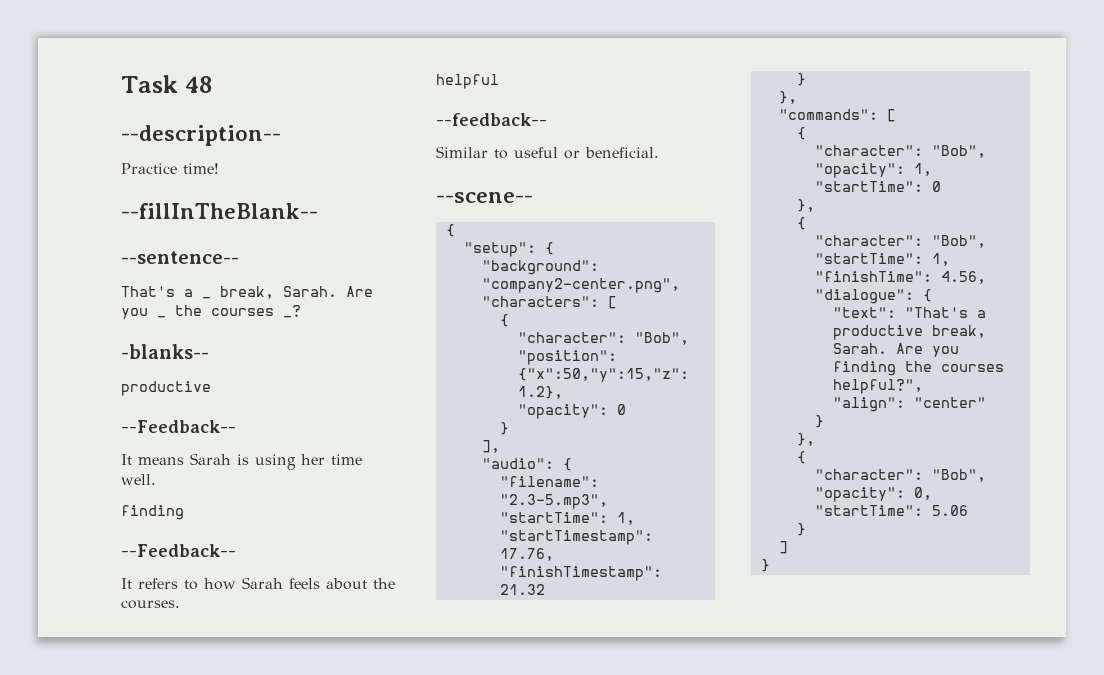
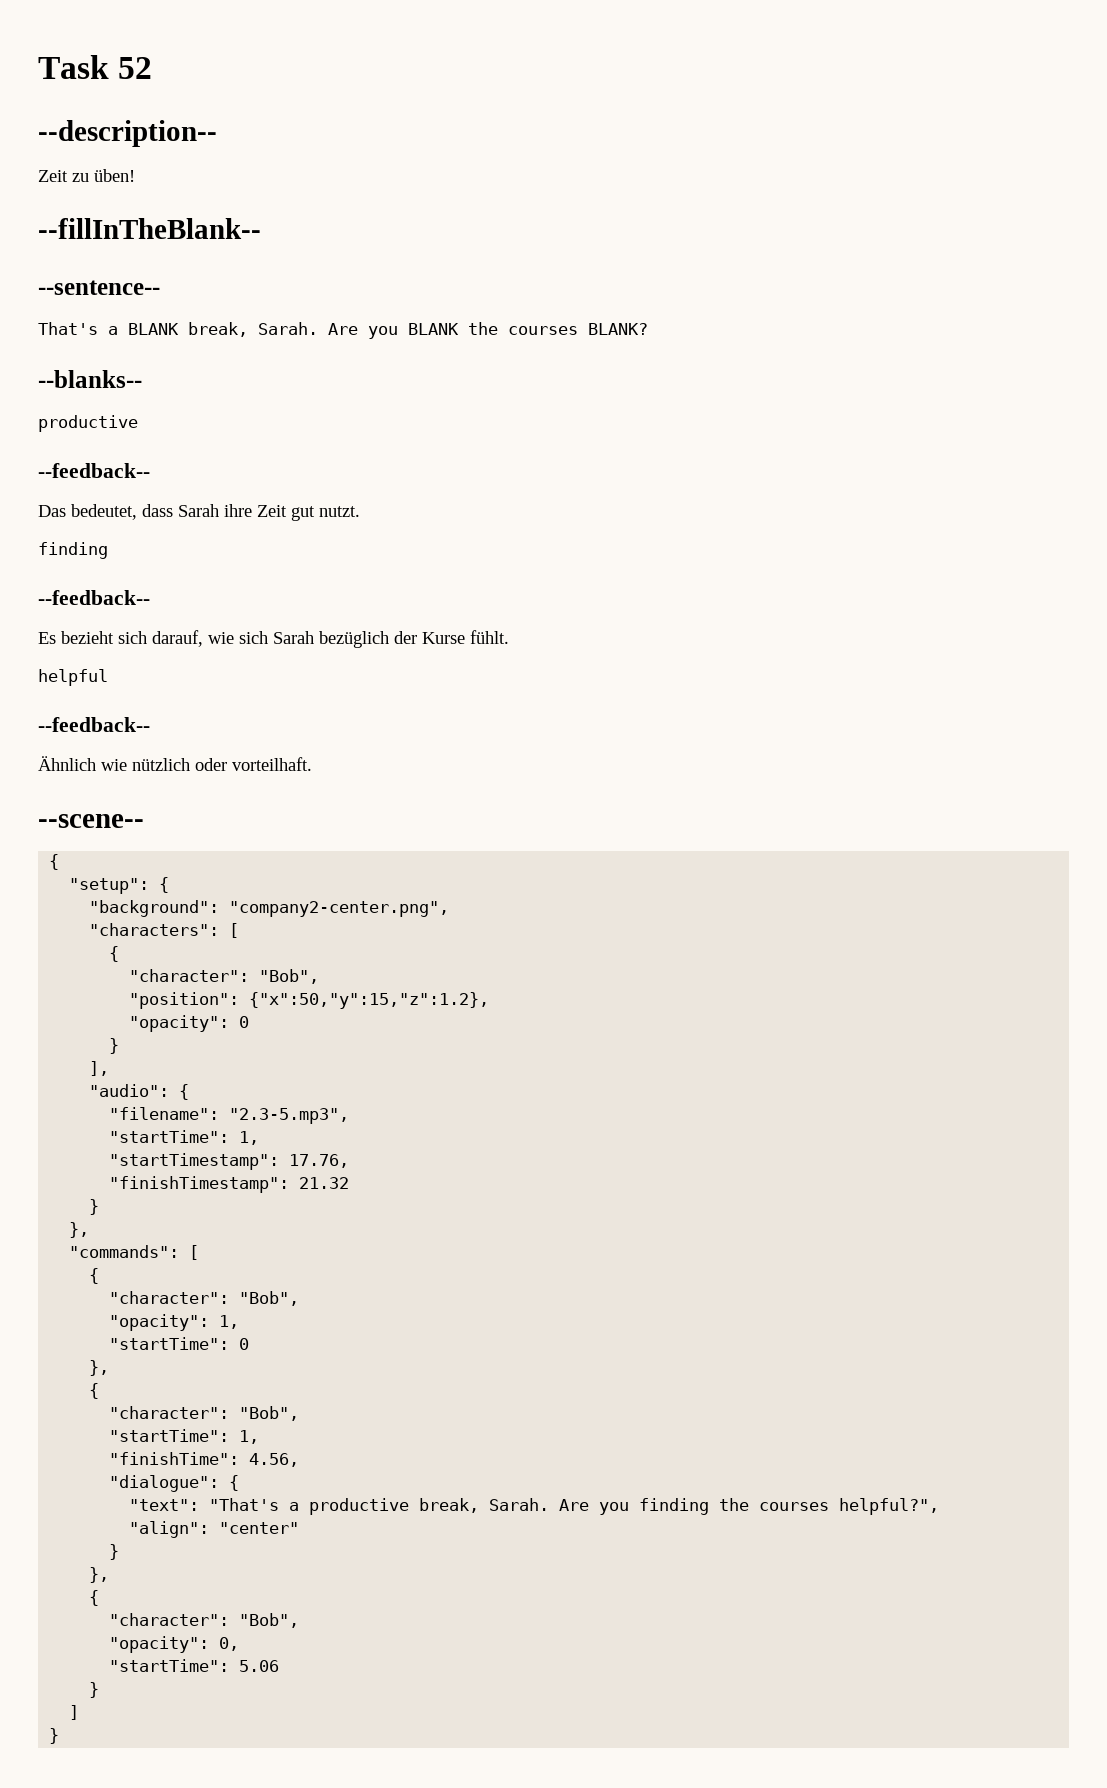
[184,76,213,93] 48 -> [118,57,153,79] 52
[121,163,219,174] Practice time! -> [38,169,135,182] Zeit zu üben!
[202,286,373,299] [121,308,166,319] [175,305,301,318] [121,344,209,359] _ break, Sarah. Are you _ the courses _? // -blanks-- -> [128,322,648,339] [38,370,142,388] BLANK break, Sarah. Are you BLANK the courses BLANK? // --blanks--
[121,420,236,433] [121,453,362,470] [121,474,156,485] [121,505,184,520] [121,544,236,557] [121,577,395,590] [121,600,180,609] [436,74,499,89] [436,113,547,126] [436,146,659,159] --Feedback-- // It means Sarah is using her time well. // finding // --Feedback-- // It refers to how Sarah feels about the courses. // helpful // --feedback-- // Similar to useful or beneficial. -> [38,463,150,478] [38,504,360,521] [38,542,108,559] [38,590,150,605] [38,630,509,648] [38,669,108,686] [38,717,150,732] [38,756,312,771] --feedback-- // Das bedeutet, dass Sarah ihre Zeit gut nutzt. // finding // --feedback-- // Es bezieht sich darauf, wie sich Sarah bezüglich der Kurse fühlt. // helpful // --feedback-- // Ähnlich wie nützlich oder vorteilhaft.

